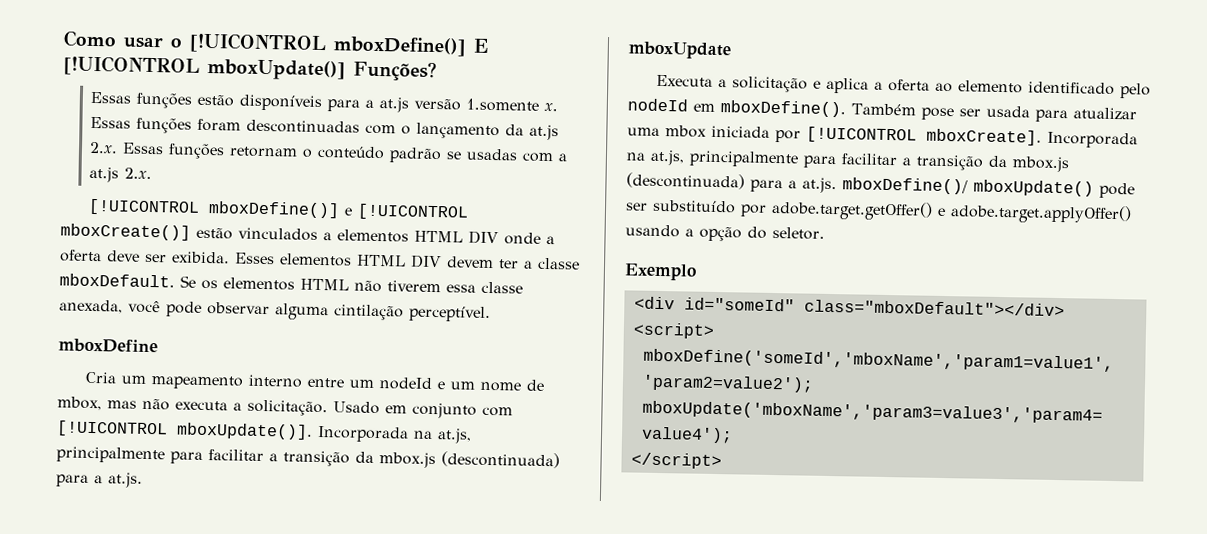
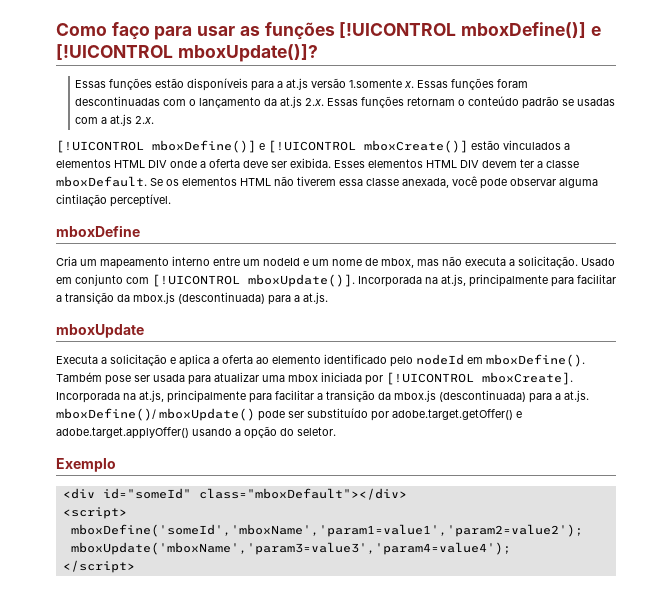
[123,32,489,57] [63,55,437,82] usar o [!UICONTROL mboxDefine()] E [!UICONTROL mboxUpdate()] Funções? -> [111,22,601,40] [56,44,318,62] faço para usar as funções [!UICONTROL mboxDefine()] e [!UICONTROL mboxUpdate()]?

